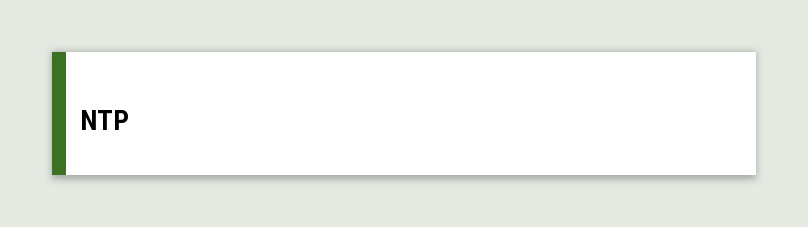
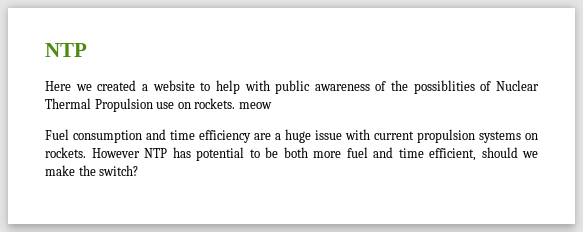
[80,110,129,130] NTP -> [45,43,87,57] [45,80,540,94] [45,98,272,112] [45,129,538,143] [45,147,538,161] [45,165,139,176] NTP // Here we created a website to help with public awareness of the possiblities of Nuclear Thermal Propulsion use on rockets. meow // Fuel consumption and time efficiency are a huge issue with current propulsion systems on rockets. However NTP has potential to be both more fuel and time efficient, should we make the switch?

